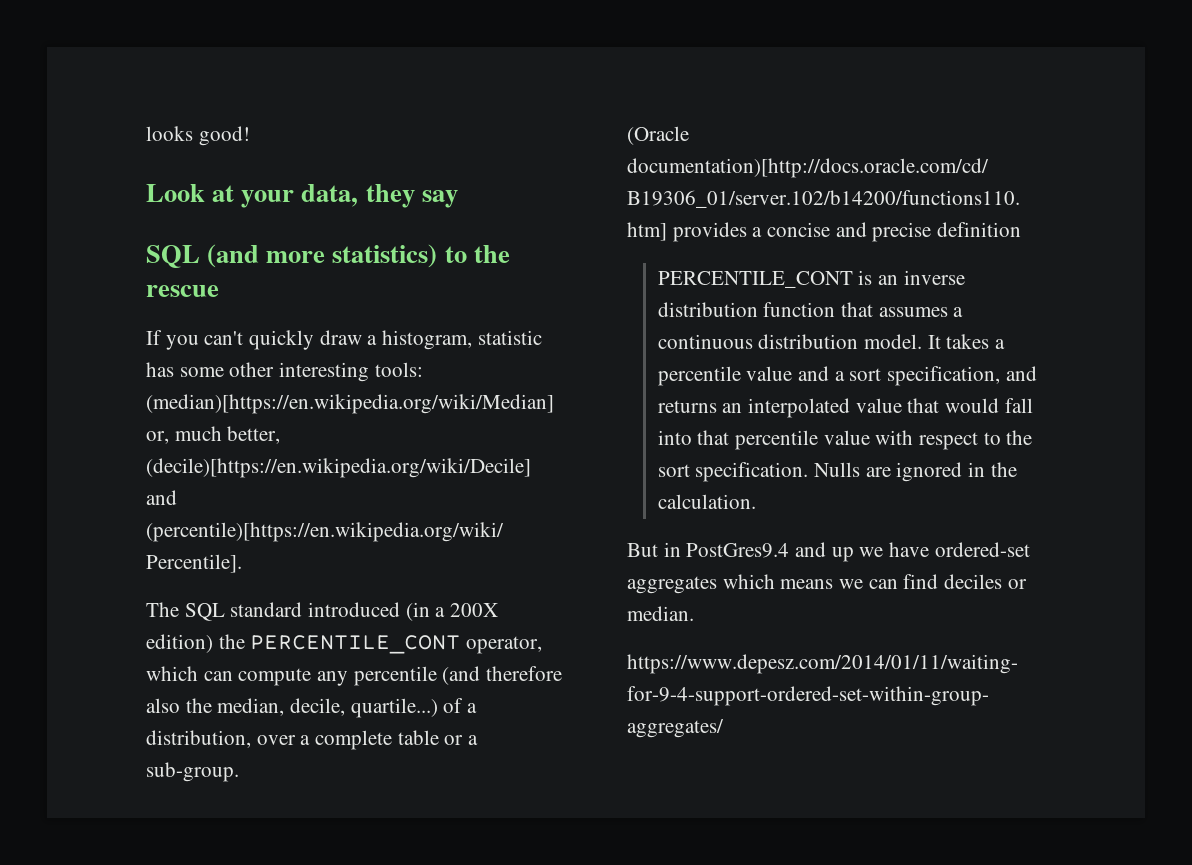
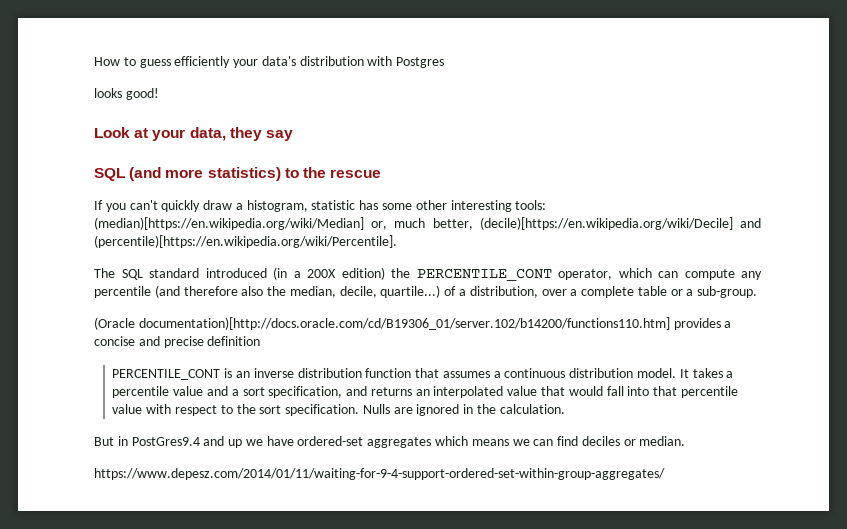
(146, 133) none -> [94,56,445,68] How to guess efficiently your data's distribution with Postgres //

